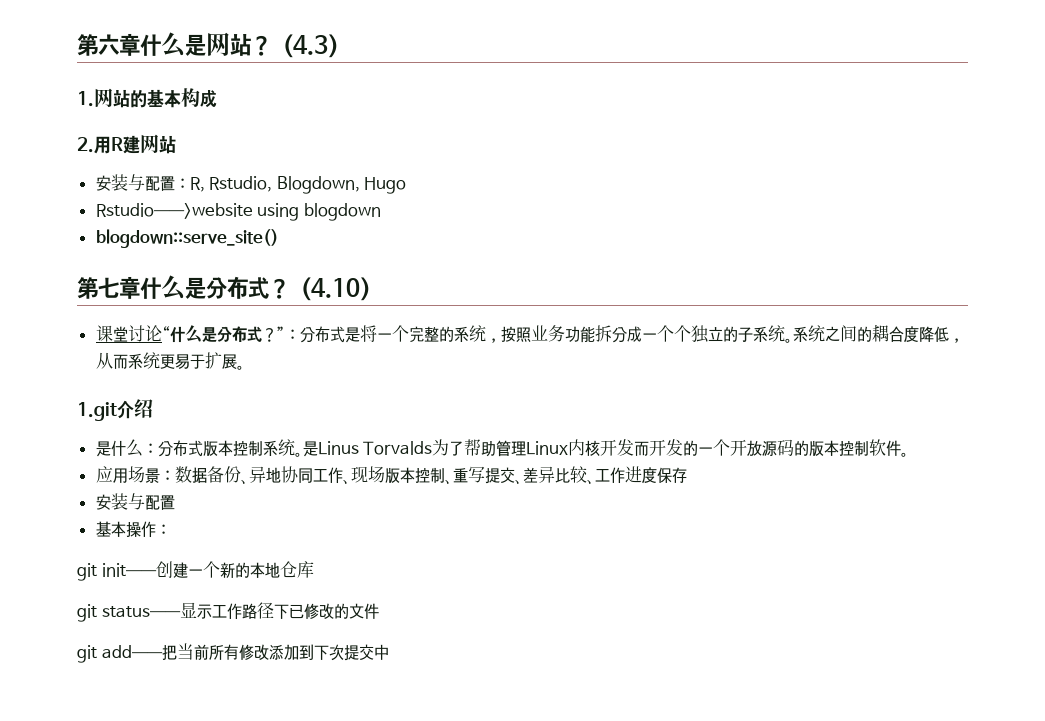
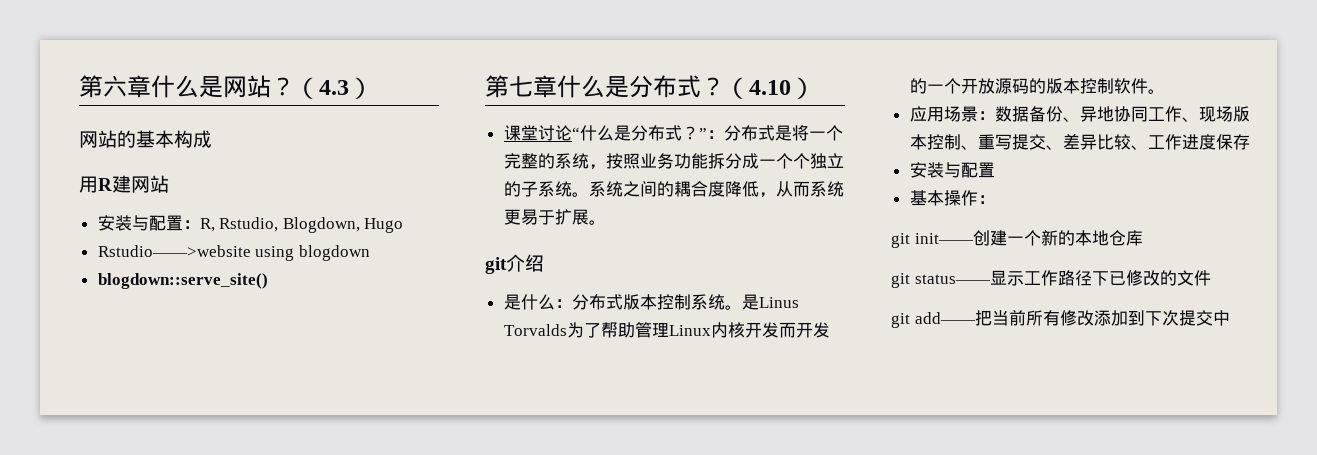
[77,91,94,107] 1. -> (373, 88) none
[77,137,94,153] 2. -> (212, 139) none
[77,402,117,421] 1.git -> [485,257,507,274] git

